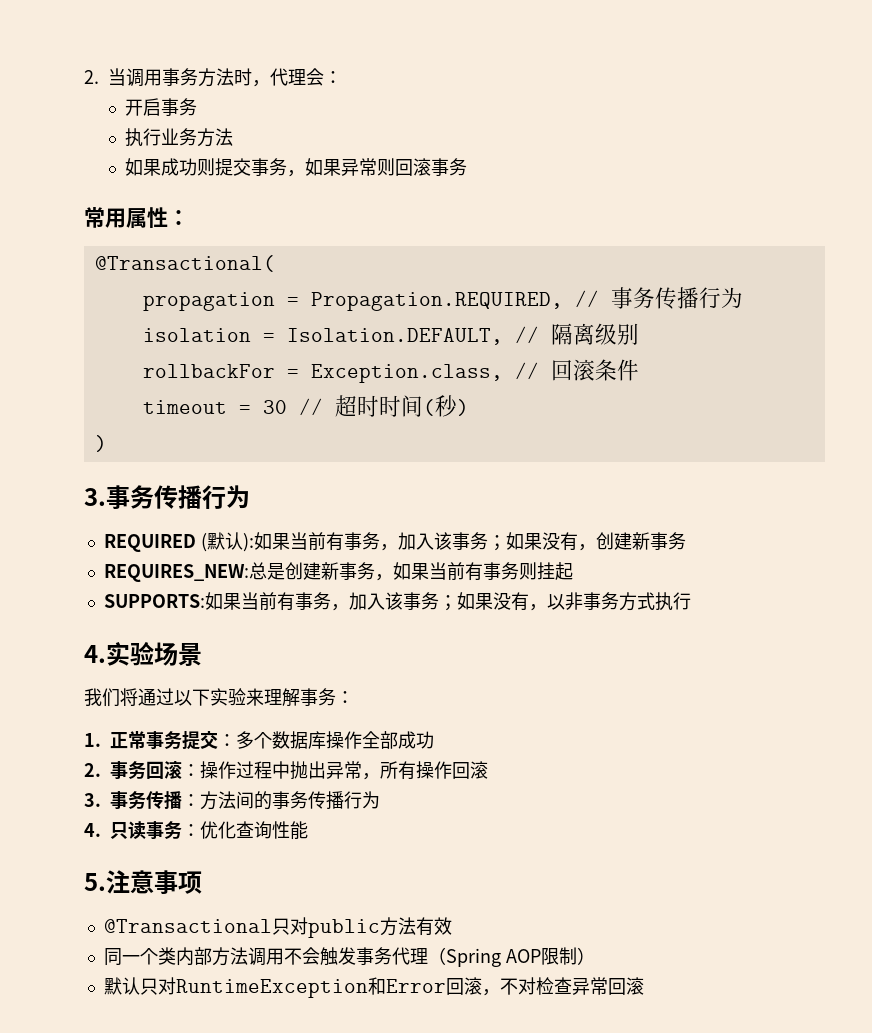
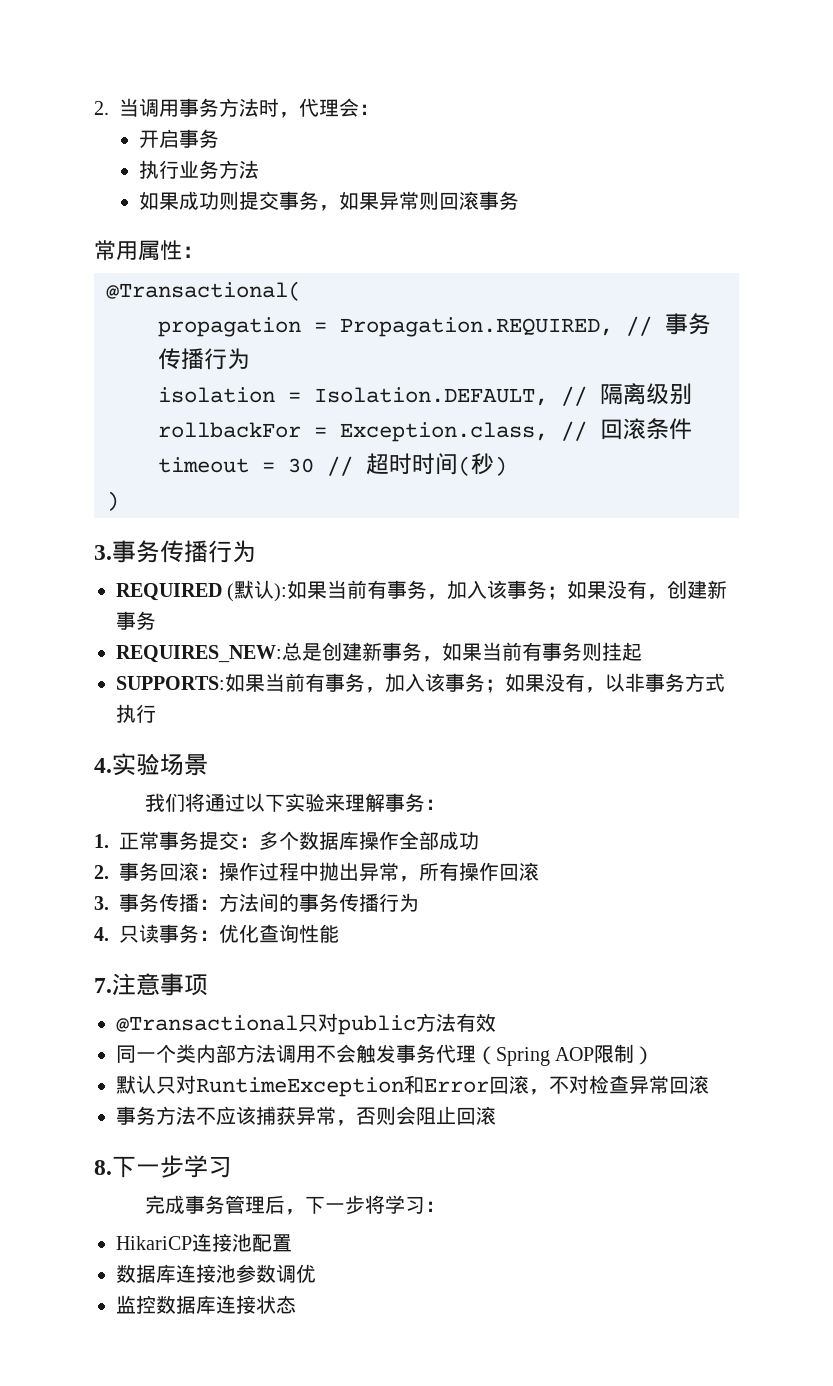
[84,873,106,891] 5. -> [94,978,112,993] 7.
(644, 986) none -> [116,1106,496,1126] [94,1155,232,1178] [144,1195,445,1215] [116,1233,292,1252] [116,1264,316,1283] [116,1295,296,1314] // 事务方法不应该捕获异常，否则会阻止回滚 // 8.下一步学习 // 完成事务管理后，下一步将学习： // HikariCP连接池配置 // 数据库连接池参数调优 // 监控数据库连接状态

